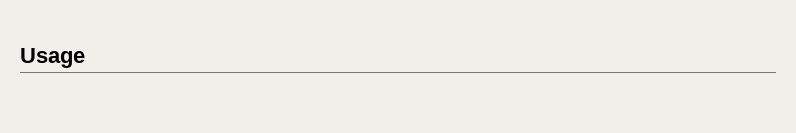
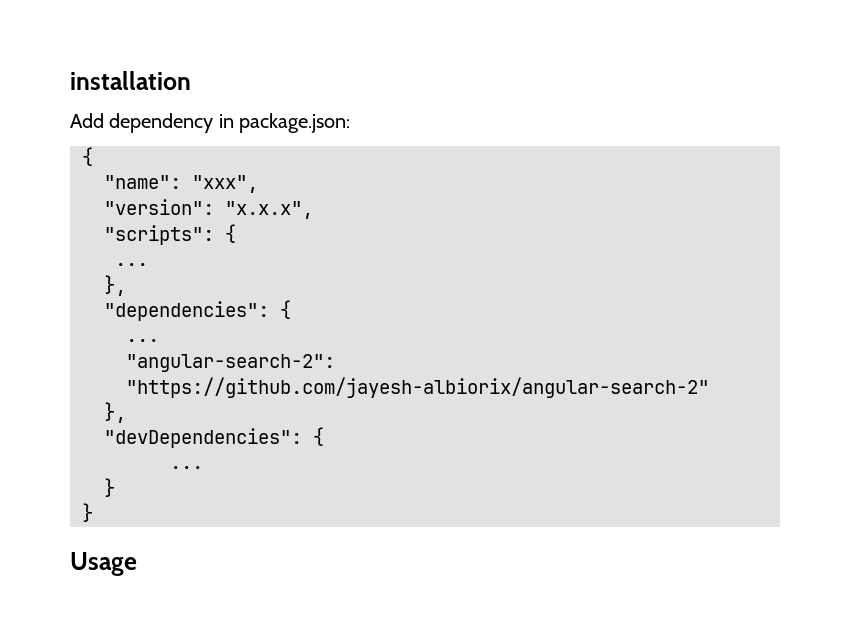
(20, 58) none -> [70,71,191,90] [70,113,351,133] [82,147,93,166] [104,175,258,193] [104,199,313,219] [104,224,236,245] [115,263,148,266] [104,275,126,296] [104,300,291,321] [126,339,159,342] [126,354,335,372] [126,377,709,398] [104,402,126,423] [104,427,324,448] [170,466,203,469] [104,478,115,497] [82,503,93,522] installation // Add dependency in package.json: // { // "name": "xxx", // "version": "x.x.x", // "scripts": { // ... // }, // "dependencies": { // ... // "angular-search-2": "https://github.com/jayesh-albiorix/angular-search-2" // }, // "devDependencies": { // ... // } // } //

